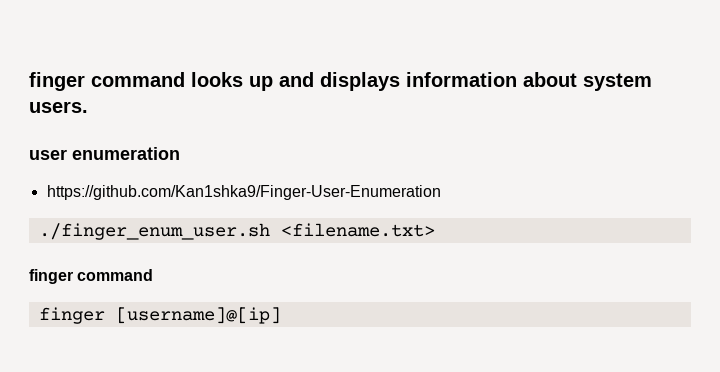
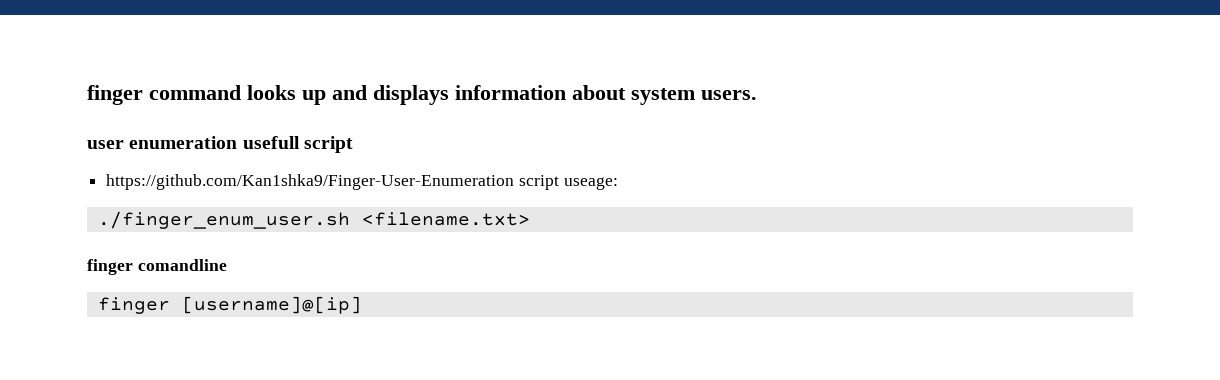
(180, 153) none -> [242,136,353,153] usefull script
(441, 192) none -> [518,175,618,190] script useage:
[77,269,154,281] command -> [137,259,227,271] comandline

